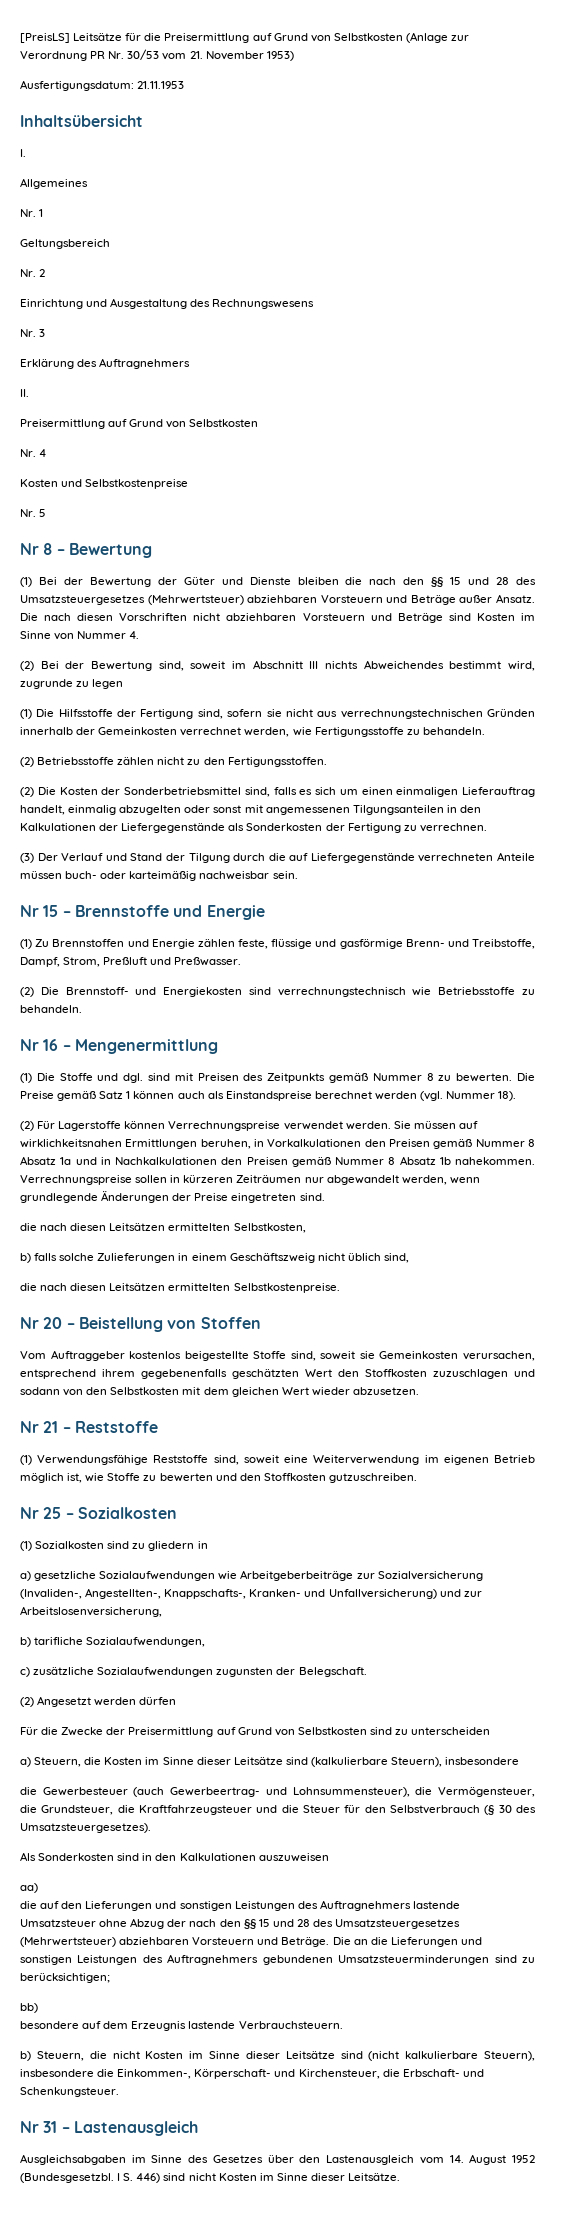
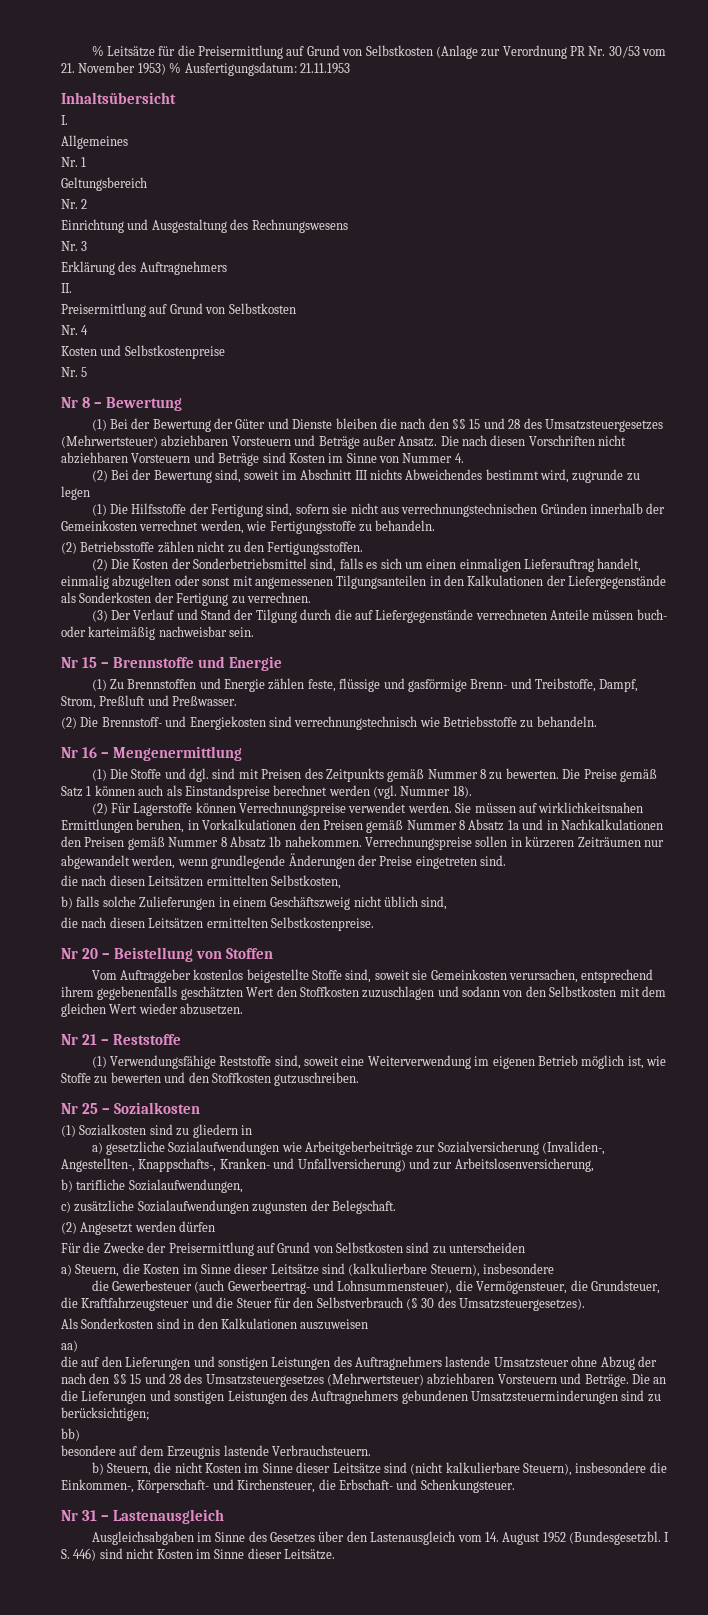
[20,33,70,43] [PreisLS] -> [91,45,104,56] %
(294, 56) // -> [169,62,182,73] %

